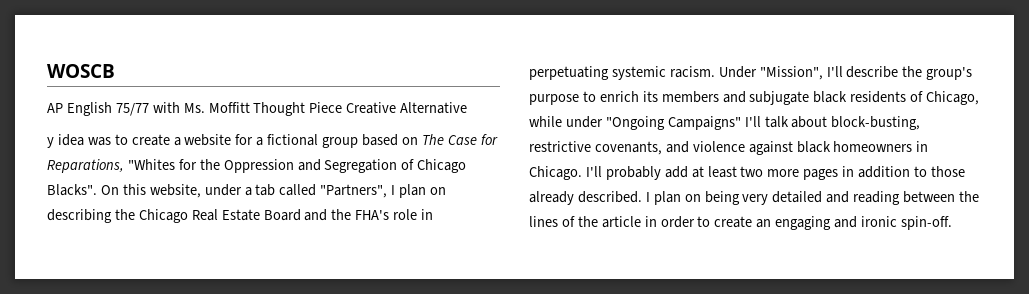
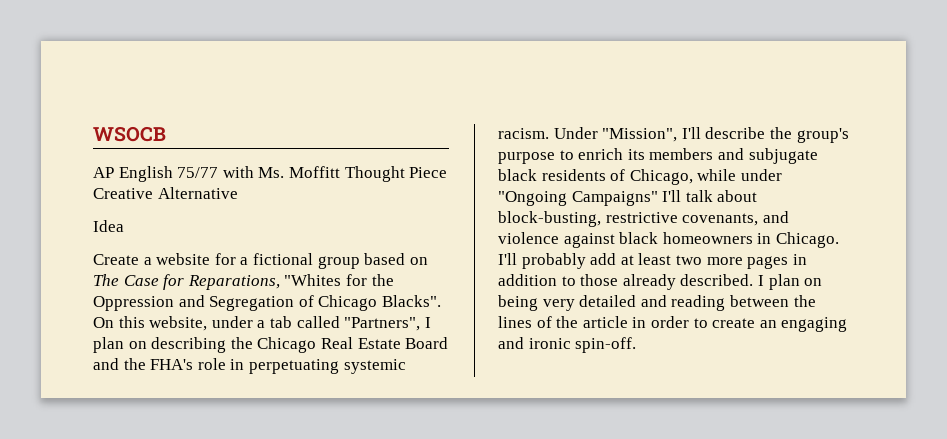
[47,64,115,78] WOSCB -> [93,126,166,142] WSOCB
[47,134,170,148] y idea was to create -> [93,220,124,232] [93,254,139,265] Idea // Create

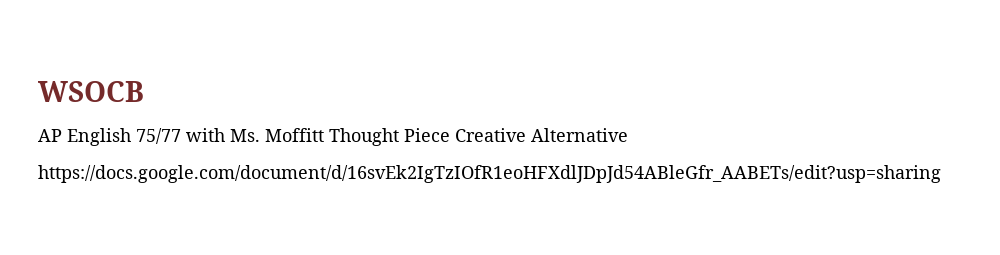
[93,220,124,232] [93,253,428,269] [93,274,394,290] [93,295,441,311] [93,316,431,331] [93,337,449,353] [93,358,406,374] [498,127,849,143] [498,148,818,164] [498,169,782,185] [498,190,758,206] [498,211,789,227] [498,232,839,248] [498,253,807,269] [498,274,823,290] [498,295,816,311] [498,316,848,332] [498,337,637,353] Idea // Create a website for a fictional group based on The Case for Reparations, "Whites for the Oppression and Segregation of Chicago Blacks". On this website, under a tab called "Partners", I plan on describing the Chicago Real Estate Board and the FHA's role in perpetuating systemic racism. Under "Mission", I'll describe the group's purpose to enrich its members and subjugate black residents of Chicago, while under "Ongoing Campaigns" I'll talk about block-busting, restrictive covenants, and violence against black homeowners in Chicago. I'll probably add at least two more pages in addition to those already described. I plan on being very detailed and reading between the lines of the article in order to create an engaging and ironic spin-off. -> [38,165,941,183] https://docs.google.com/document/d/16svEk2IgTzIOfR1eoHFXdlJDpJd54ABleGfr_AABETs/edit?usp=sharing

